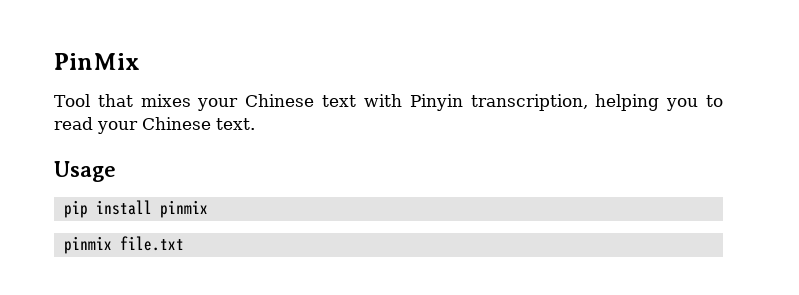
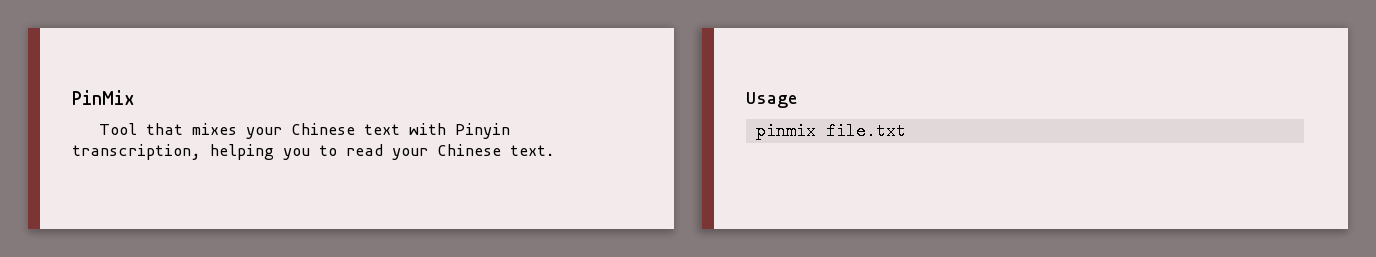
[63,200,208,218] // pip install pinmix -> (797, 100) none

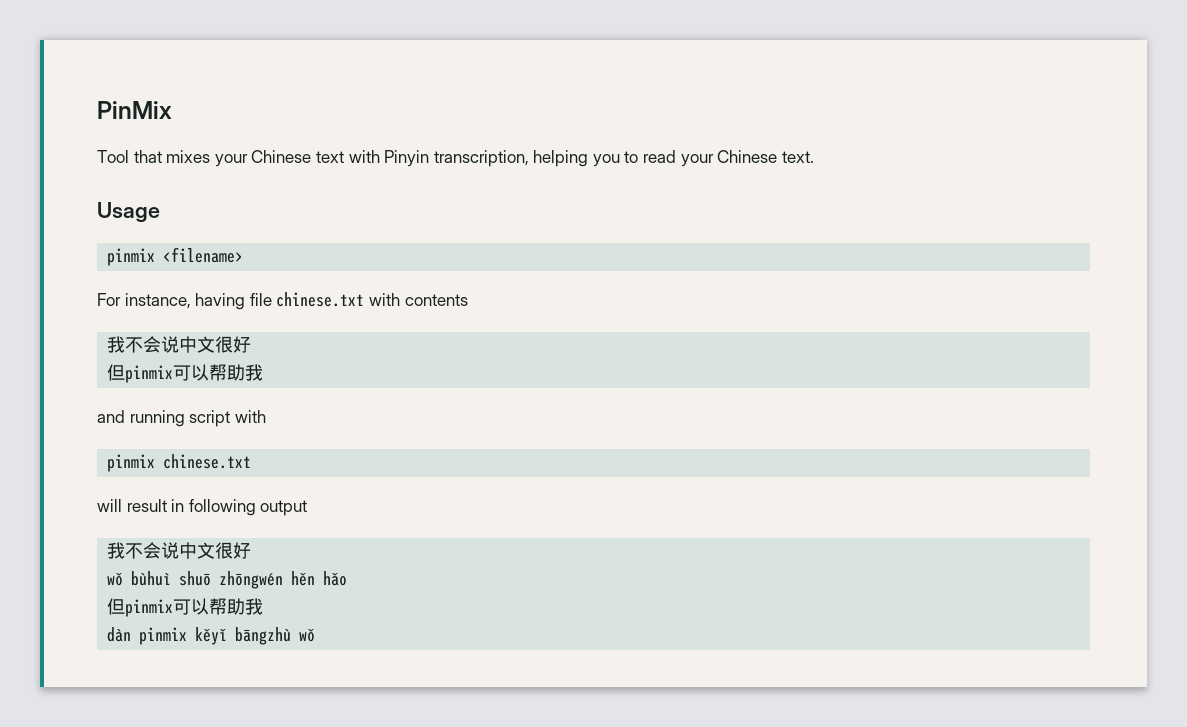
[825,122,906,140] file.txt -> [163,247,244,263] [97,292,468,310] [107,336,252,353] [107,364,264,383] [97,410,266,427] [107,454,252,472] [97,499,308,516] [107,542,252,559] [107,571,348,589] [107,598,264,617] [107,627,316,645] <filename> // For instance, having file chinese.txt with contents // 我不会说中文很好 // 但pinmix可以帮助我 // and running script with // pinmix chinese.txt // will result in following output // 我不会说中文很好 // wǒ bùhuì shuō zhōngwén hěn hǎo // 但pinmix可以帮助我 // dàn pinmix kěyǐ bāngzhù wǒ

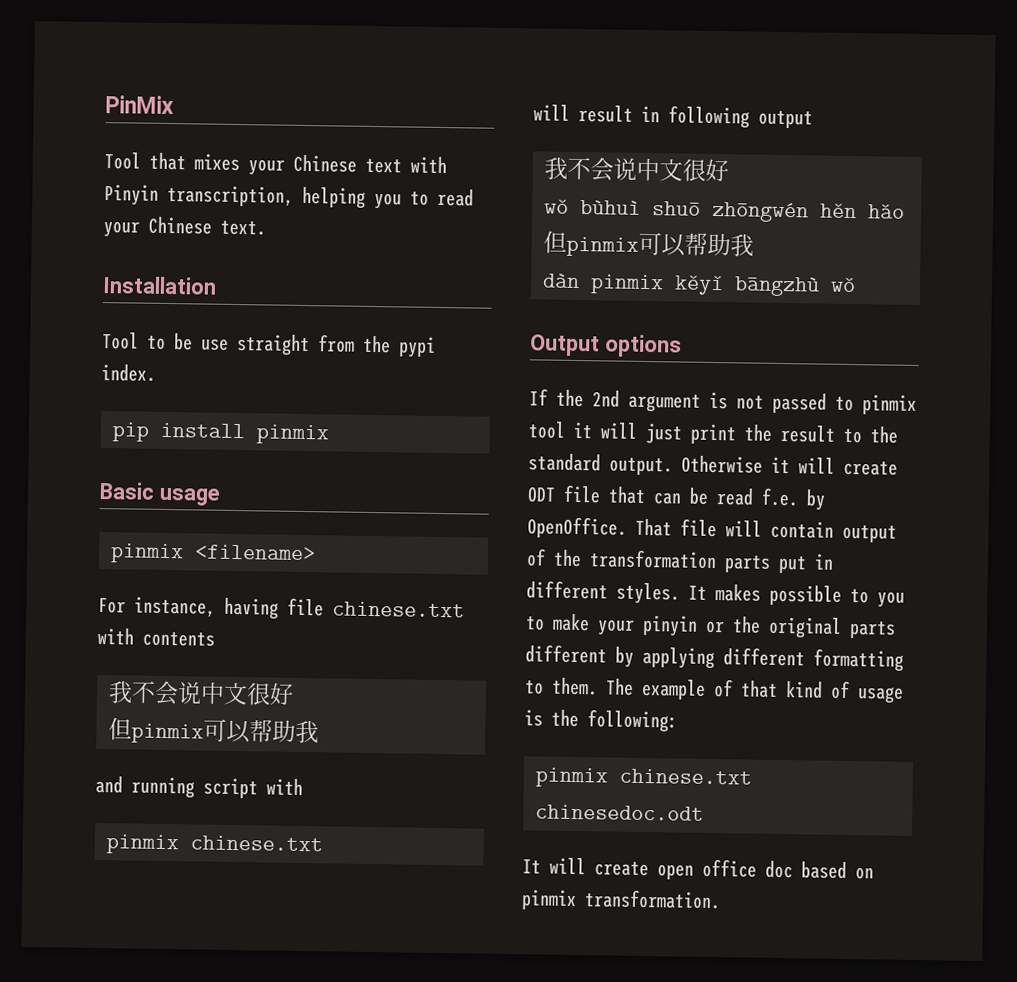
[97,202,160,223] Usage -> [102,276,217,295] [102,332,436,358] [101,364,156,382] [112,422,329,445] [99,482,221,506] Installation // Tool to be use straight from the pypi index. // pip install pinmix // Basic usage
(316, 635) none -> [529,334,682,358] [529,388,917,415] [528,421,898,445] [528,453,898,476] [527,484,826,511] [527,516,897,543] [526,548,834,574] [526,580,905,608] [525,613,896,639] [525,644,904,672] [525,677,904,704] [524,709,678,733] [535,767,752,788] [535,804,704,821] [522,857,874,880] [521,889,721,911] // Output options // If the 2nd argument is not passed to pinmix tool it will just print the result to the standard output. Otherwise it will create ODT file that can be read f.e. by OpenOffice. That file will contain output of the transformation parts put in different styles. It makes possible to you to make your pinyin or the original parts different by applying different formatting to them. The example of that kind of usage is the following: // pinmix chinese.txt chinesedoc.odt // It will create open office doc based on pinmix transformation.

